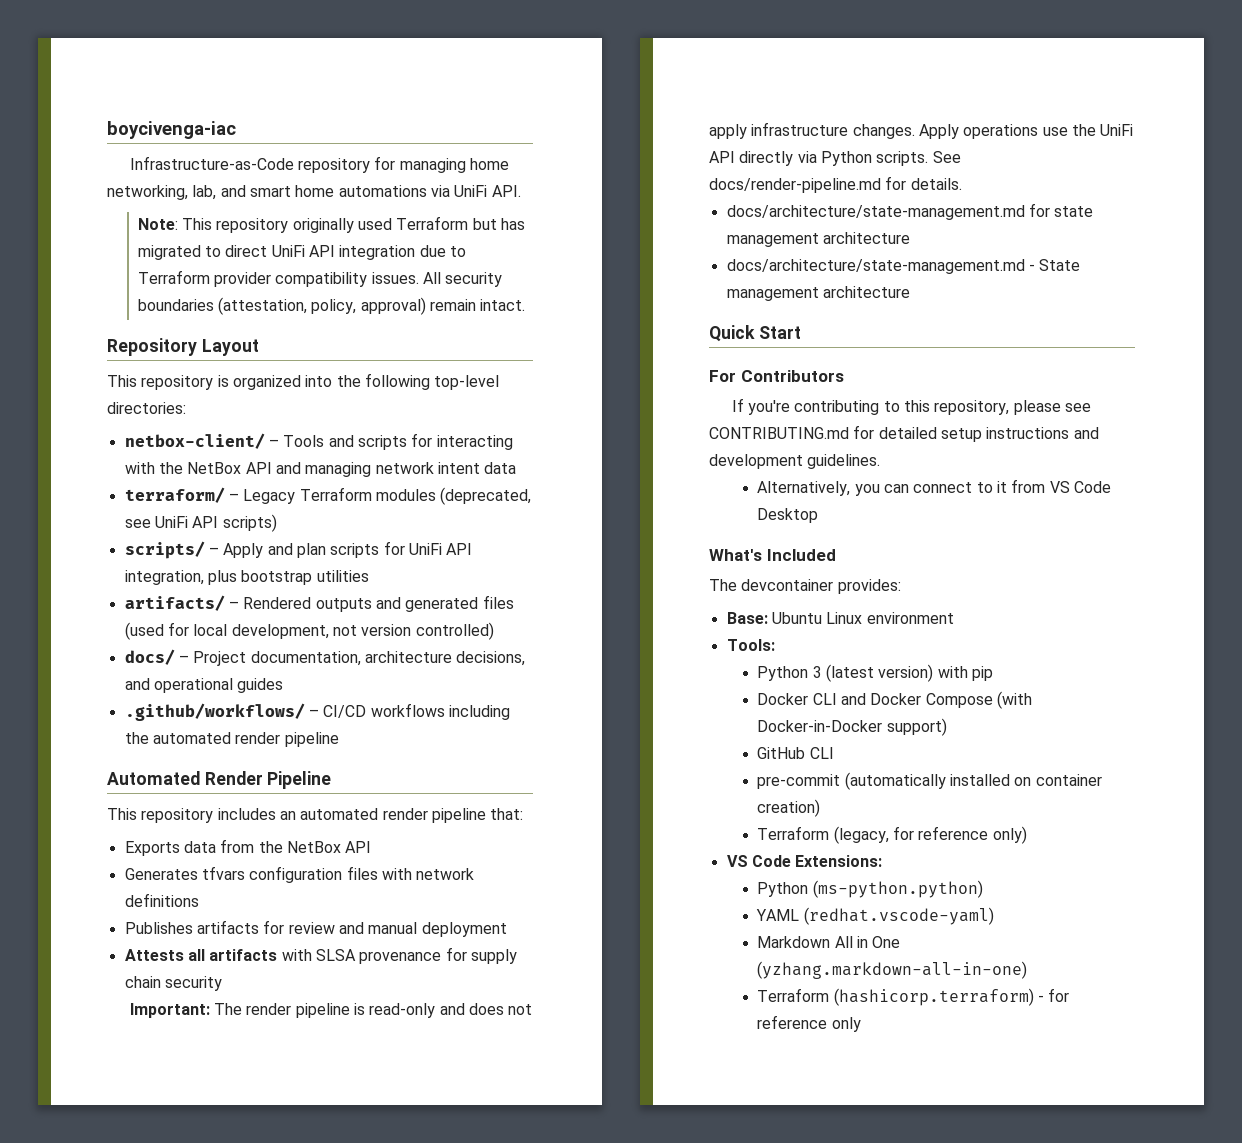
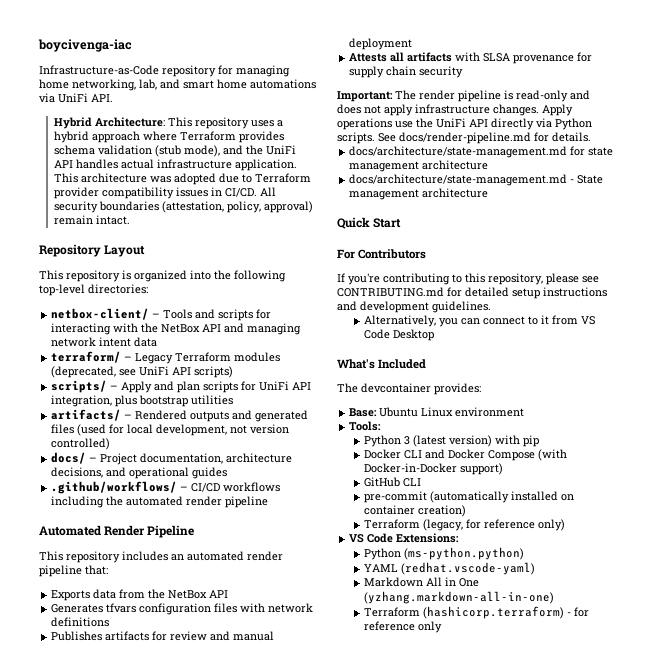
[137,216,526,233] [137,245,416,260] Note: This repository originally used Terraform but has migrated to direct UniFi API integration -> [53,117,283,129] [53,131,284,143] [53,145,296,157] [53,159,297,171] [53,173,216,185] Hybrid Architecture: This repository uses a hybrid approach where Terraform provides schema validation (stub mode), and the UniFi API handles actual infrastructure application. This architecture was adopted
[371,272,419,284] issues. -> [175,187,257,197] issues in CI/CD.

